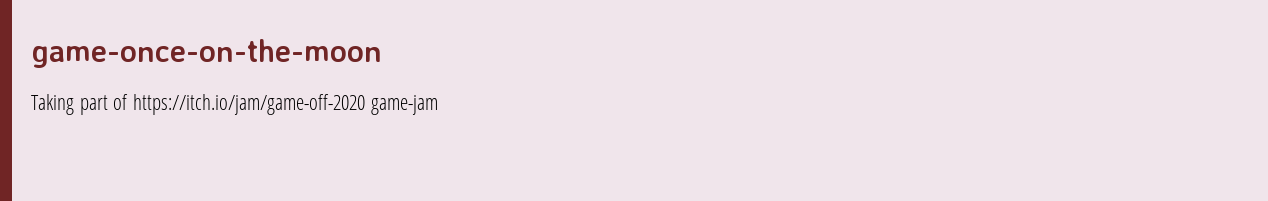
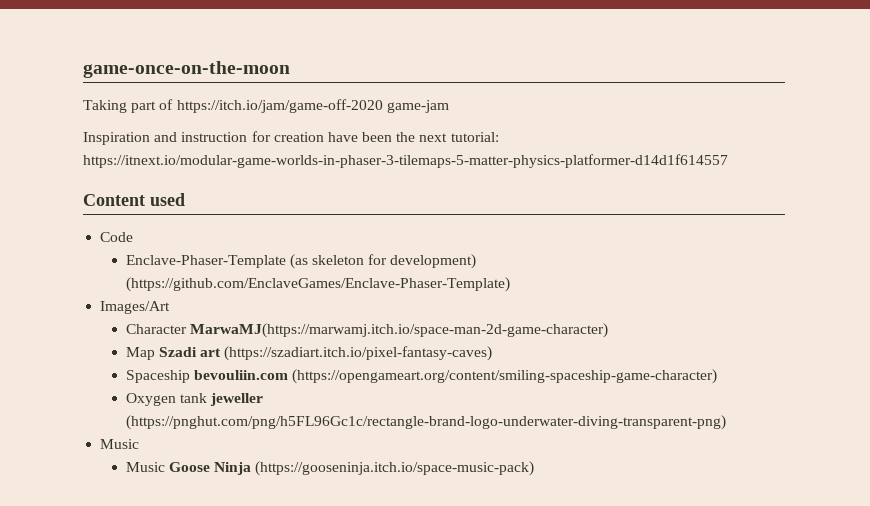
(438, 105) none -> [83,131,499,145] [83,154,728,168] [83,193,185,206] [100,232,134,242] [125,254,477,269] [125,277,510,292] [100,301,171,314] [125,323,608,338] [125,346,493,361] [125,369,717,384] [125,393,263,406] [125,415,726,430] [100,439,140,449] [125,461,535,476] // Inspiration and instruction for creation have been the next tutorial: https://itnext.io/modular-game-worlds-in-phaser-3-tilemaps-5-matter-physics-platformer-d14d1f614557 // Content used // Code // Enclave-Phaser-Template (as skeleton for development) (https://github.com/EnclaveGames/Enclave-Phaser-Template) // Images/Art // Character MarwaMJ(https://marwamj.itch.io/space-man-2d-game-character) // Map Szadi art (https://szadiart.itch.io/pixel-fantasy-caves) // Spaceship bevouliin.com (https://opengameart.org/content/smiling-spaceship-game-character) // Oxygen tank jeweller (https://pnghut.com/png/h5FL96Gc1c/rectangle-brand-logo-underwater-diving-transparent-png) // Music // Music Goose Ninja (https://gooseninja.itch.io/space-music-pack)

